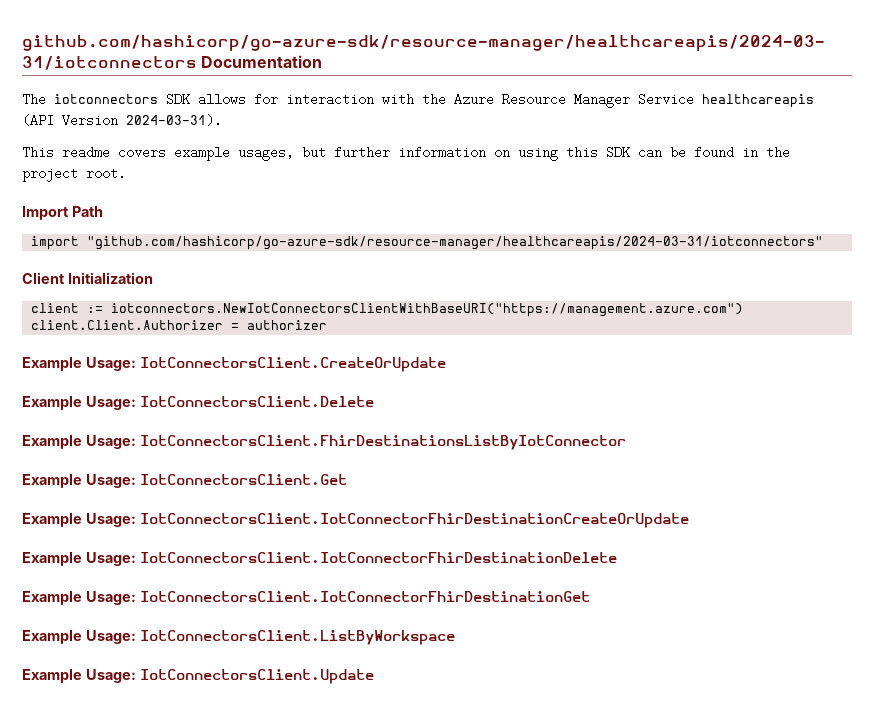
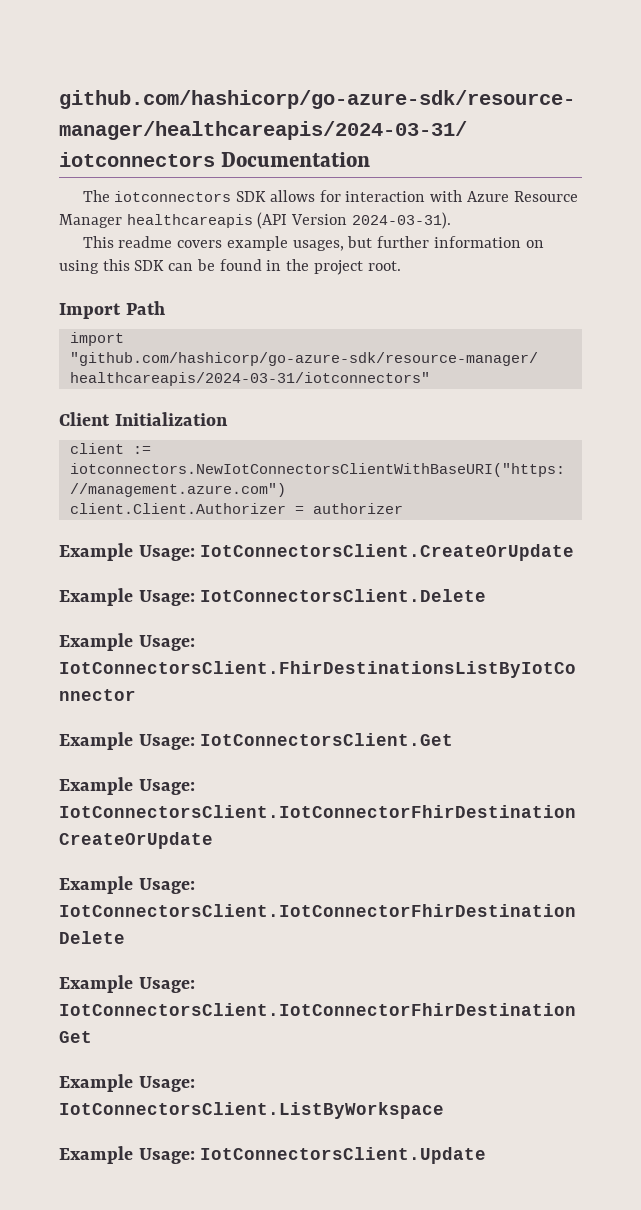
[422,93,446,106] the -> (463, 196) none
[638,93,694,106] Service -> (122, 221) none

